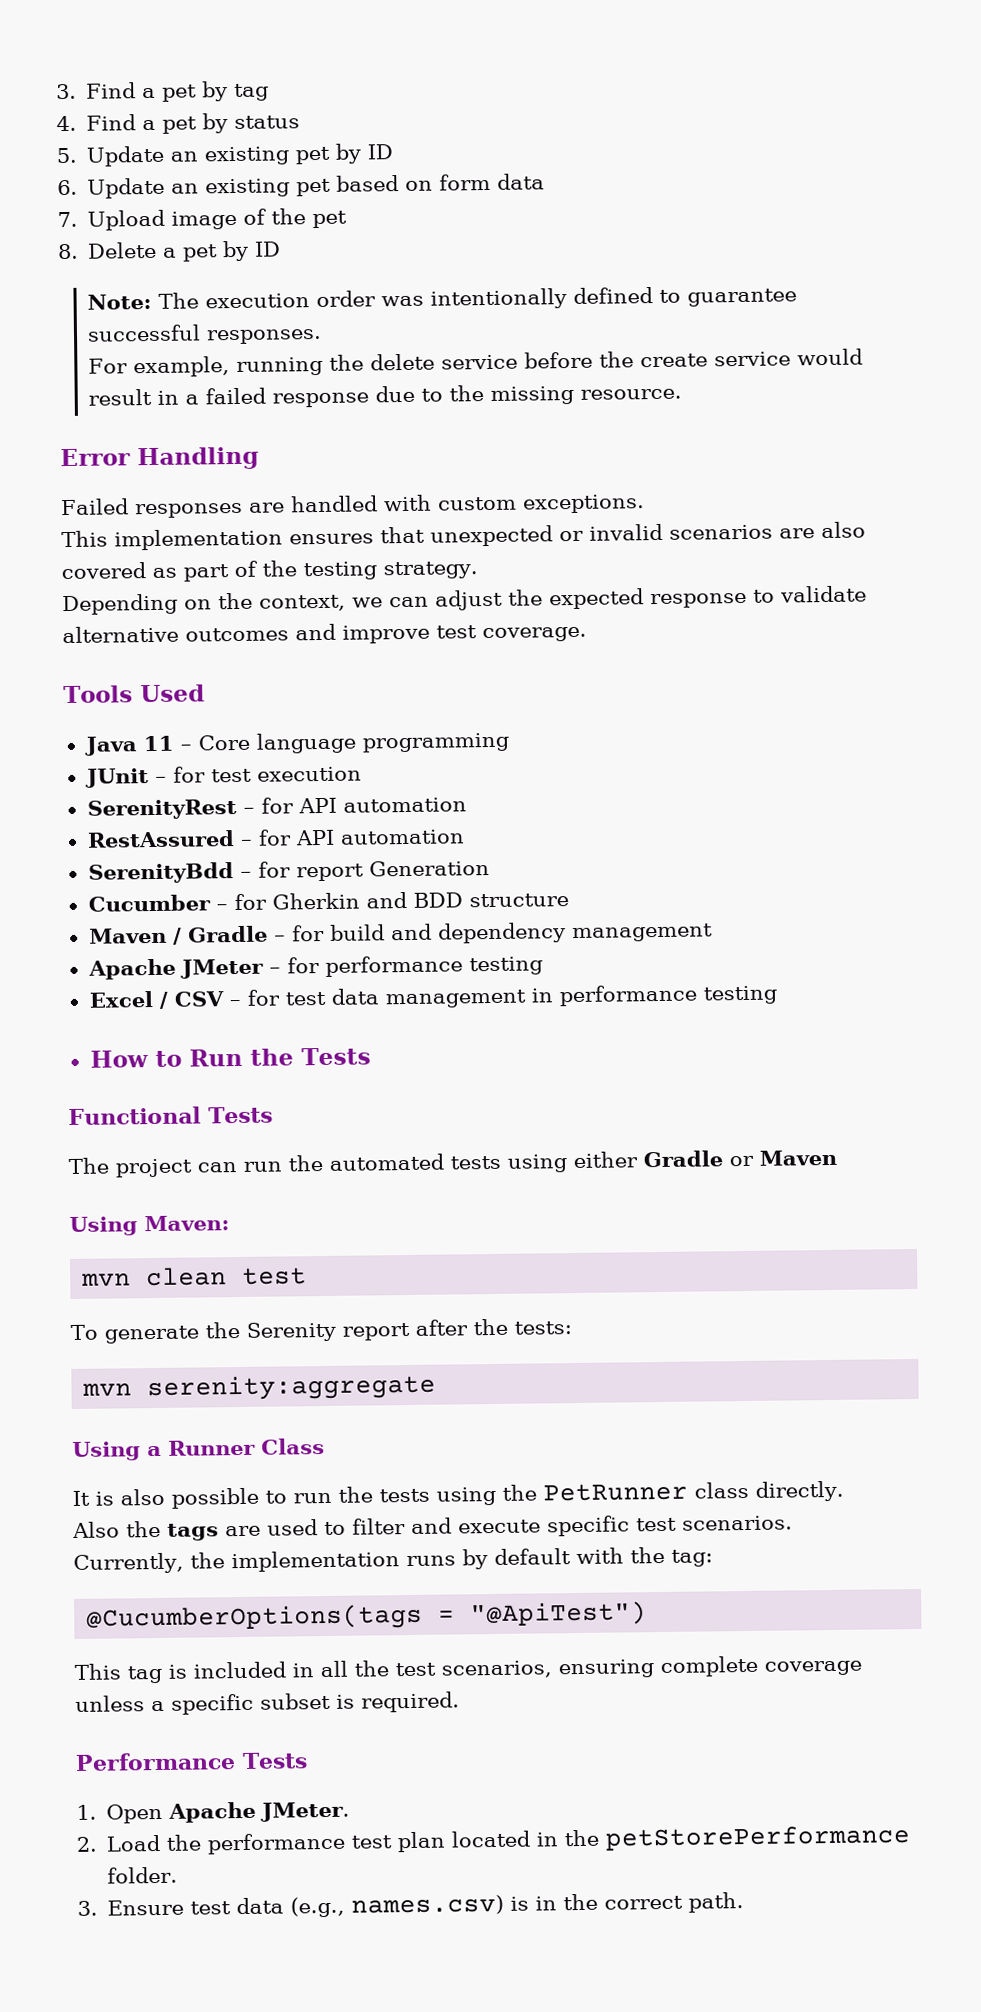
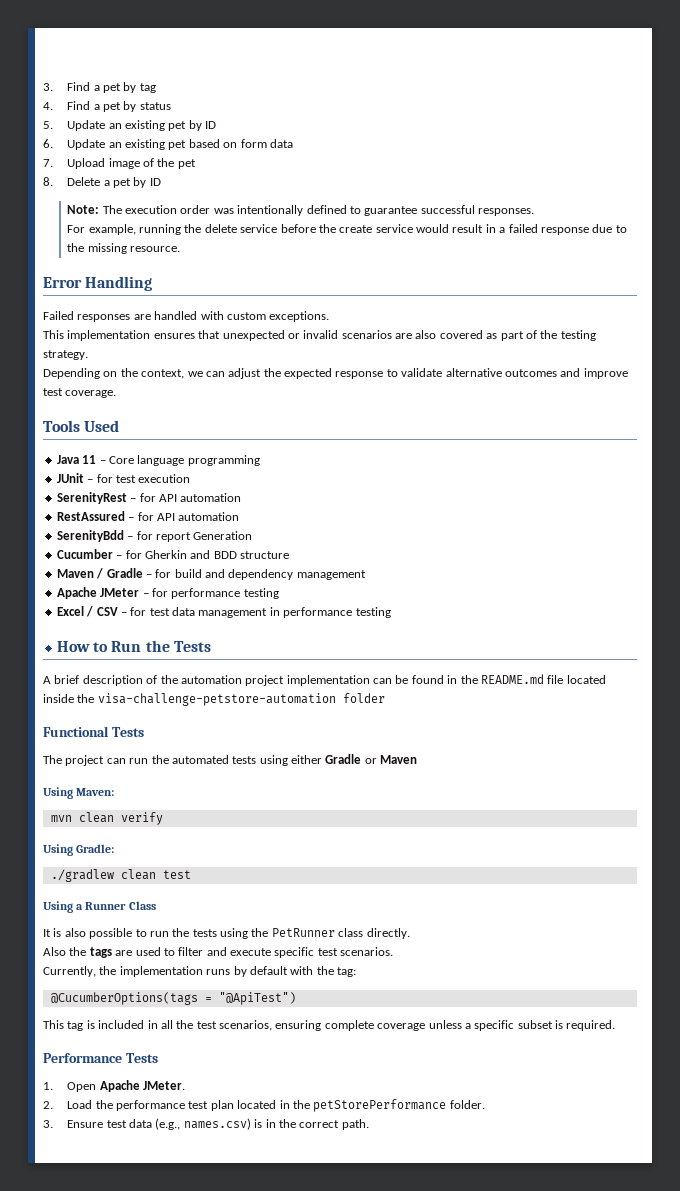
(371, 1056) none -> [43,674,606,686] [43,693,385,706] // A brief description of the automation project implementation can be found in the README.md file located inside the visa-challenge-petstore-automation folder
[242,1267,308,1285] [70,1318,572,1344] [82,1373,437,1402] test // To generate the Serenity report after the tests: // mvn serenity:aggregate -> [120,812,163,825] [43,844,115,856] [50,869,191,882] verify // Using Gradle: // ./gradlew clean test

